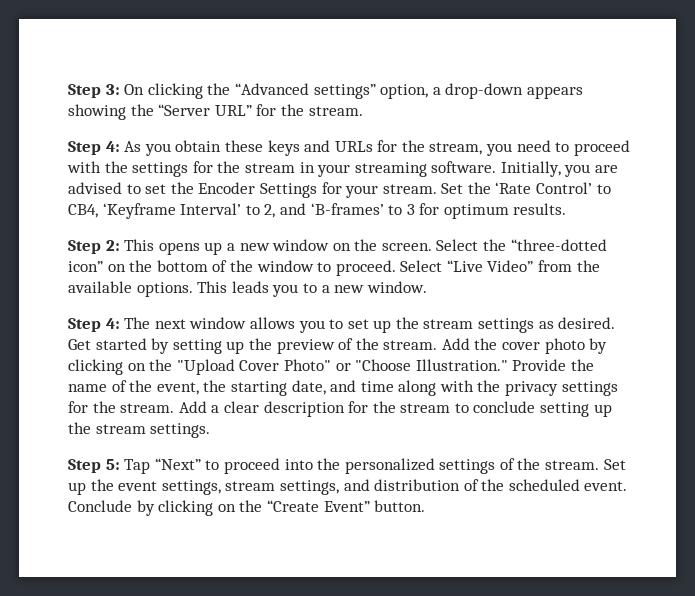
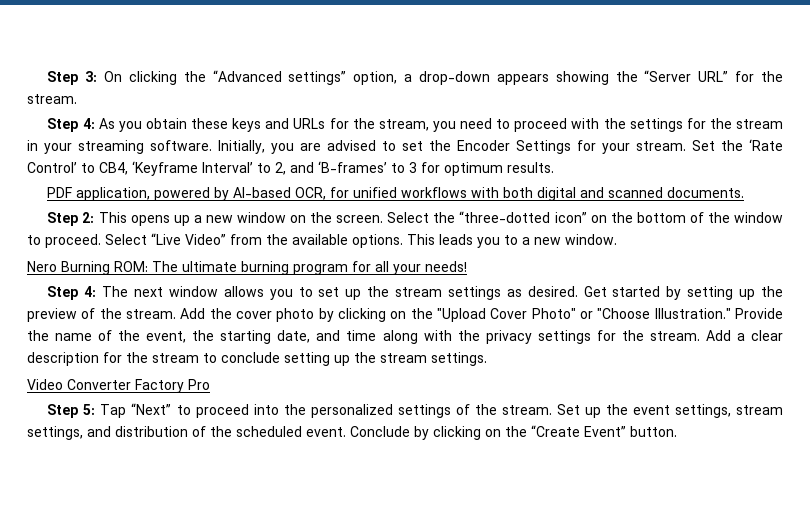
(567, 209) none -> [47,187,745,201] // PDF application, powered by AI-based OCR, for unified workflows with both digital and scanned documents.
(427, 287) none -> [27,261,467,275] // Nero Burning ROM: The ultimate burning program for all your needs!
(211, 430) none -> [27,379,210,393] // Video Converter Factory Pro

